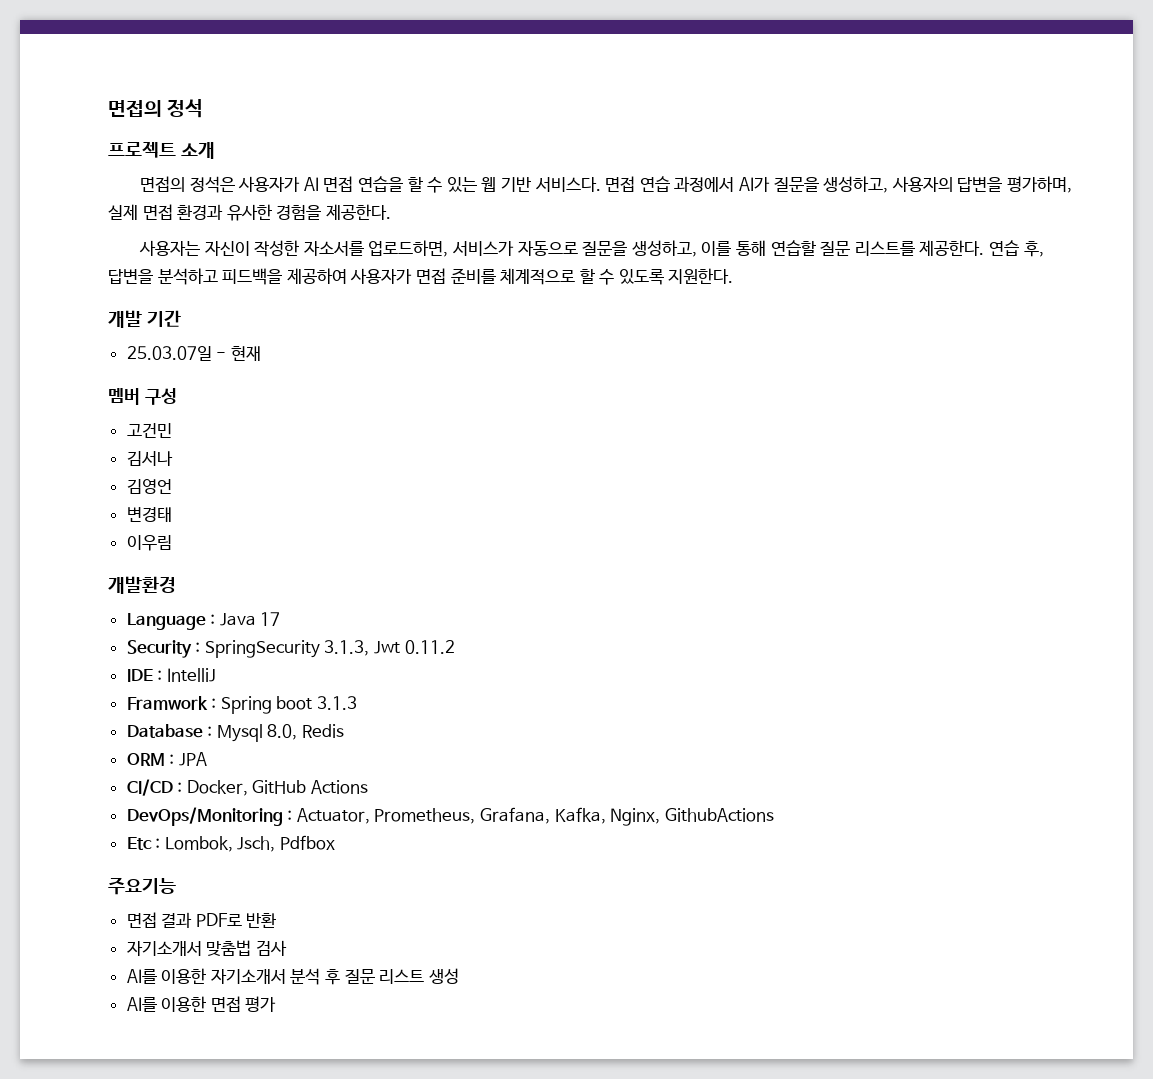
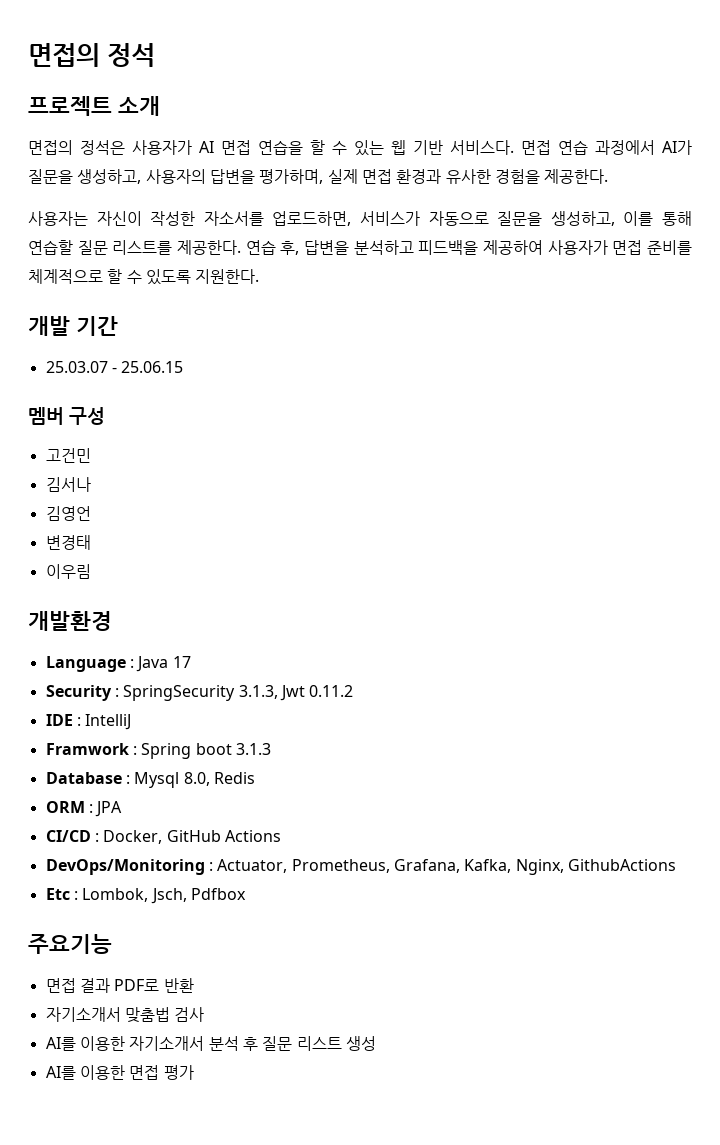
[126,346,261,361] 25.03.07일 - 현재 -> [45,361,184,373] 25.03.07 - 25.06.15

